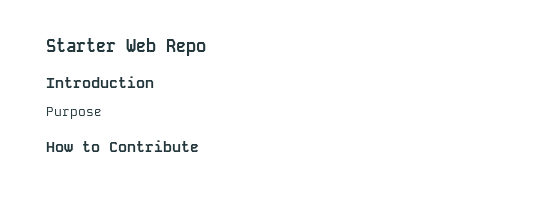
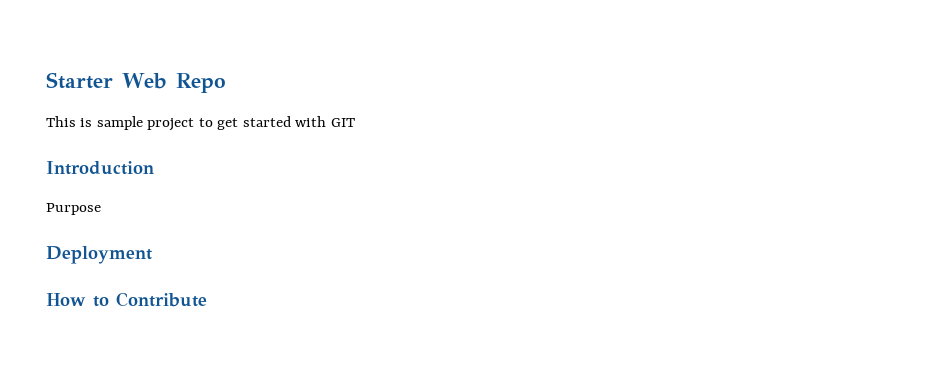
(206, 47) none -> [46,116,355,131] // This is sample project to get started with GIT
(102, 113) none -> [46,246,152,264] // Deployment

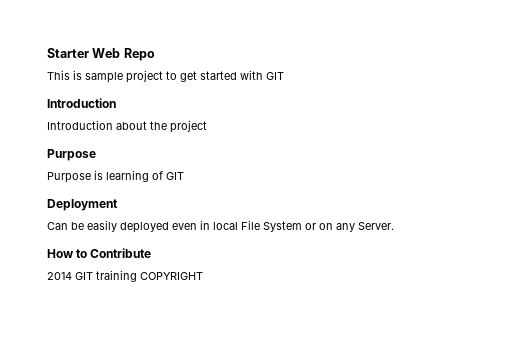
[46,203,101,215] [46,246,152,264] Purpose // Deployment -> [47,120,207,133] [47,149,96,161] [47,170,184,183] [47,199,118,211] [47,220,394,233] Introduction about the project // Purpose // Purpose is learning of GIT // Deployment // Can be easily deployed even in local File System or on any Server.
(207, 299) none -> [47,270,203,282] // 2014 GIT training COPYRIGHT

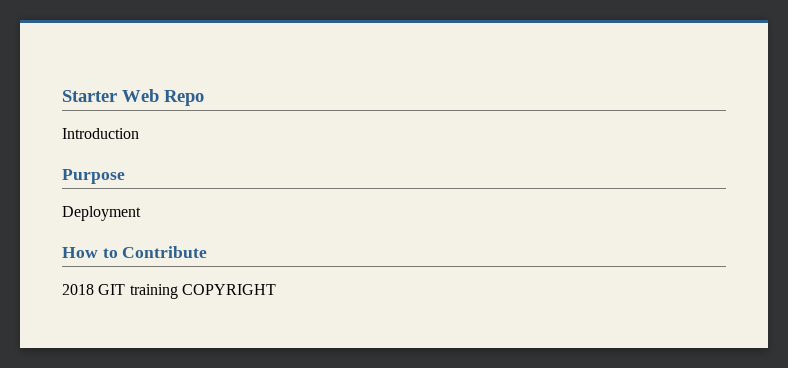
[47,70,284,83] [47,98,116,108] [47,120,207,133] [47,149,96,161] [47,170,184,183] [47,199,118,211] [47,220,394,233] This is sample project to get started with GIT // Introduction // Introduction about the project // Purpose // Purpose is learning of GIT // Deployment // Can be easily deployed even in local File System or on any Server. -> [62,128,139,139] [62,169,125,184] [62,206,141,221] Introduction // Purpose // Deployment
[47,272,72,280] 2014 -> [62,284,94,295] 2018

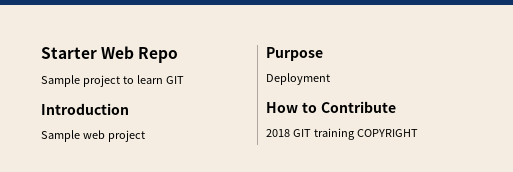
[62,128,139,139] Introduction -> [41,75,184,87] [41,103,129,115] [41,130,145,142] Sample project to learn GIT // Introduction // Sample web project

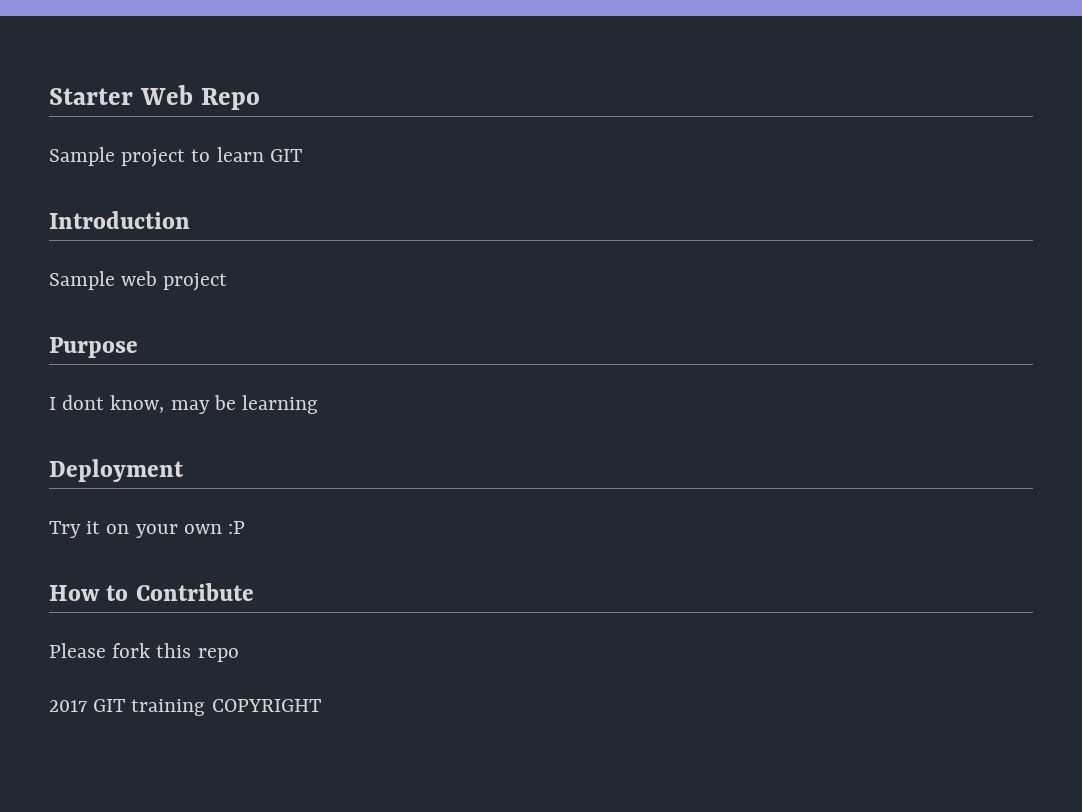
[266,73,330,85] [266,101,396,113] [266,129,290,137] Deployment // How to Contribute // 2018 -> [49,395,319,414] [49,459,184,482] [49,521,246,538] [49,583,254,601] [49,643,239,662] [49,700,87,712] I dont know, may be learning // Deployment // Try it on your own :P // How to Contribute // Please fork this repo // 2017

